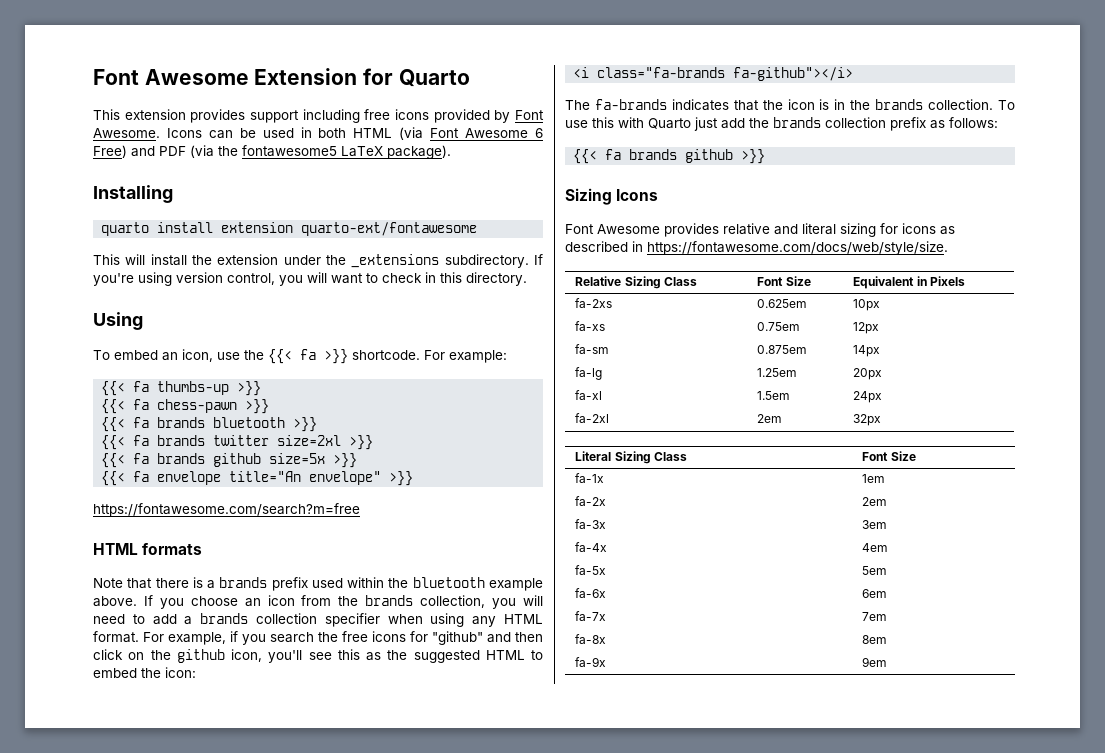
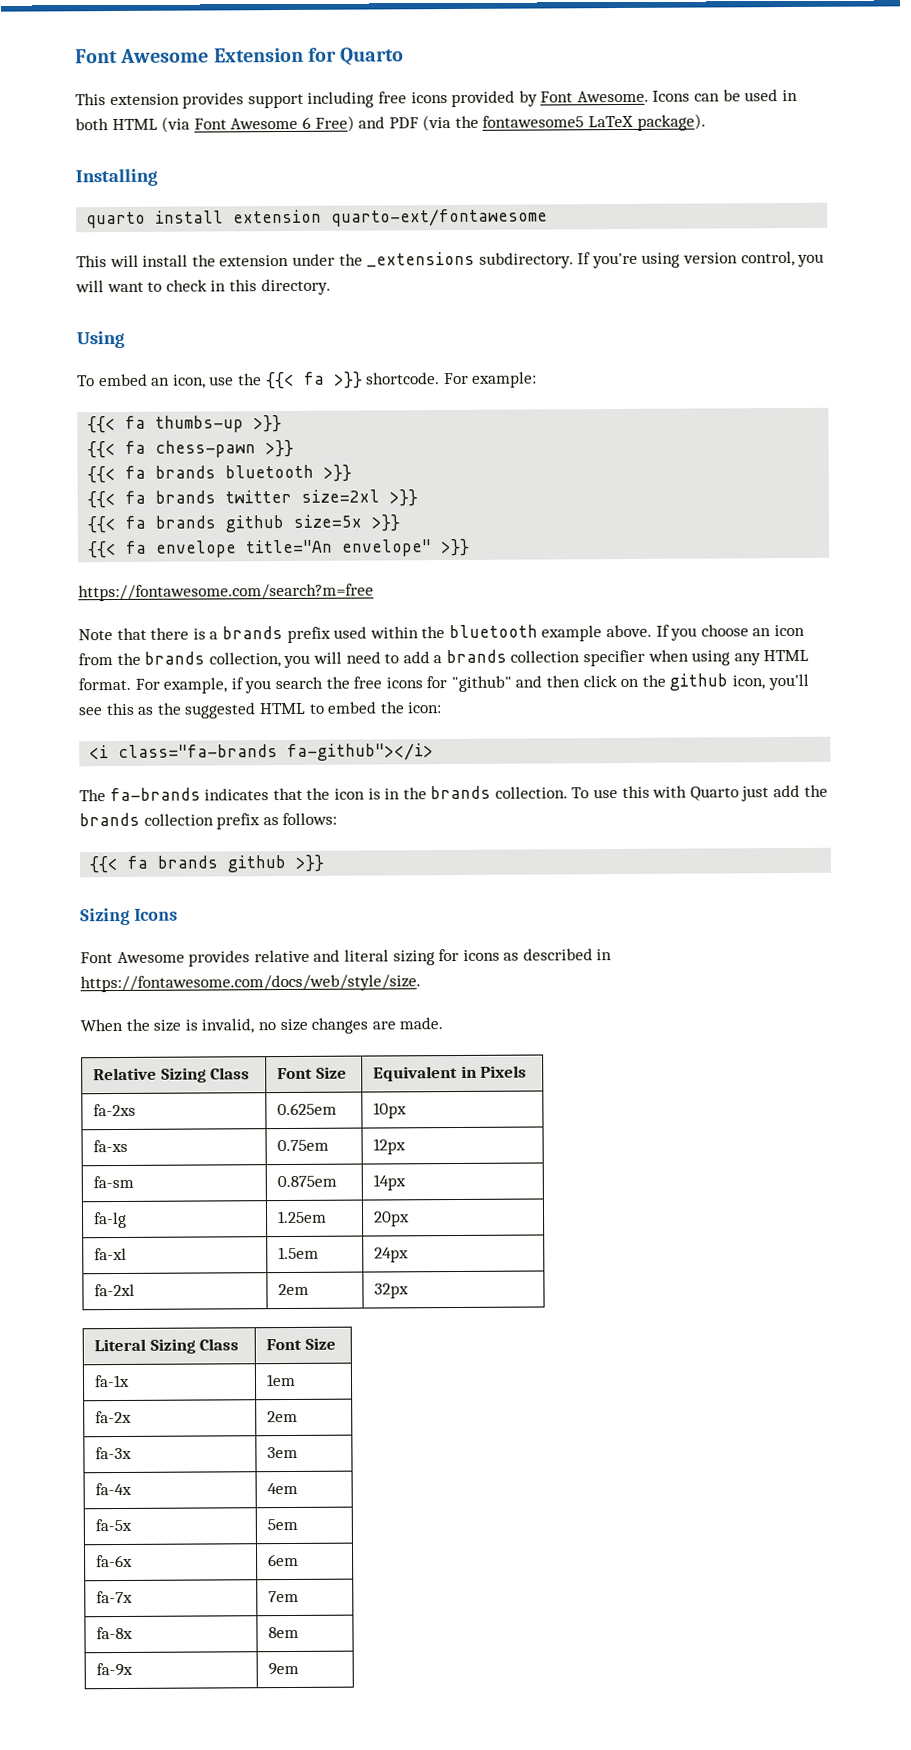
[93,543,203,555] // HTML formats -> (374, 592) none
(948, 248) none -> [80,1017,444,1034] // When the size is invalid, no size changes are made.

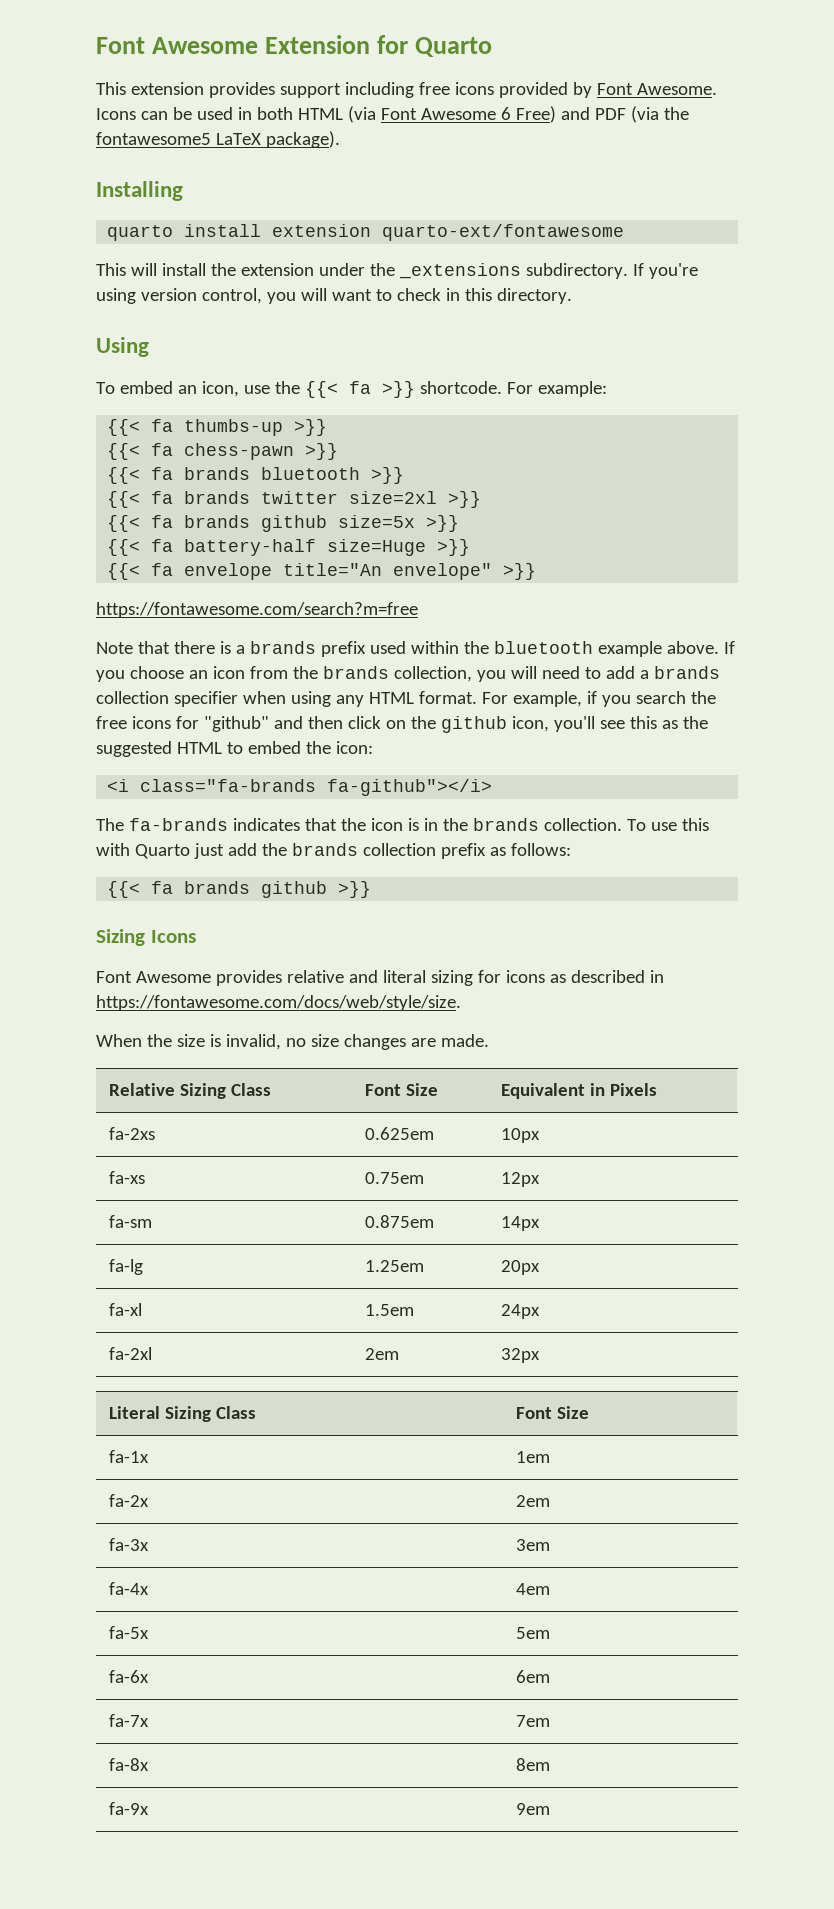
(401, 523) none -> [107,539,471,556] // {{< fa battery-half size=Huge >}}

